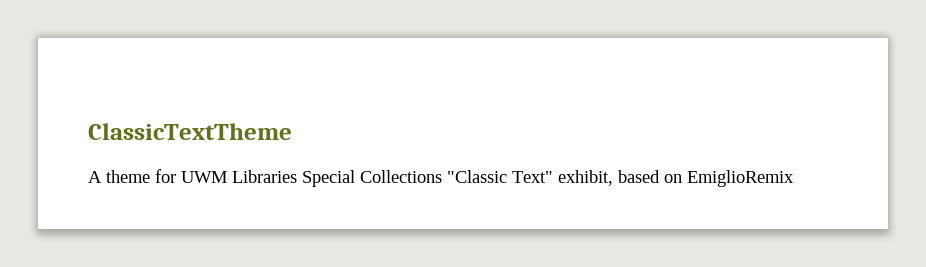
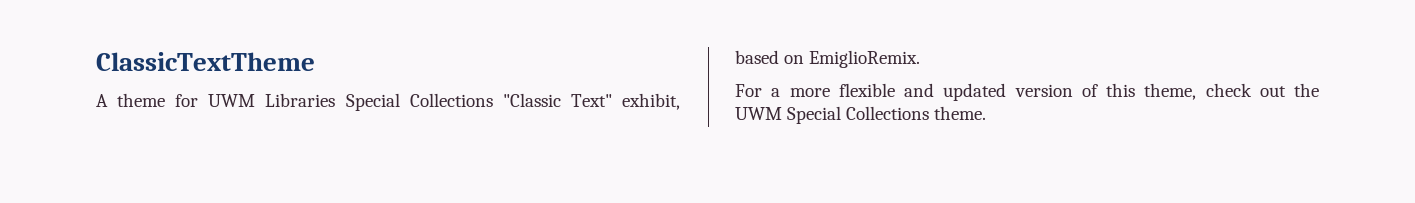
[687,170,794,187] EmiglioRemix -> [809,50,921,68] [735,83,1319,101] [735,106,987,124] EmiglioRemix. // For a more flexible and updated version of this theme, check out the UWM Special Collections theme.

